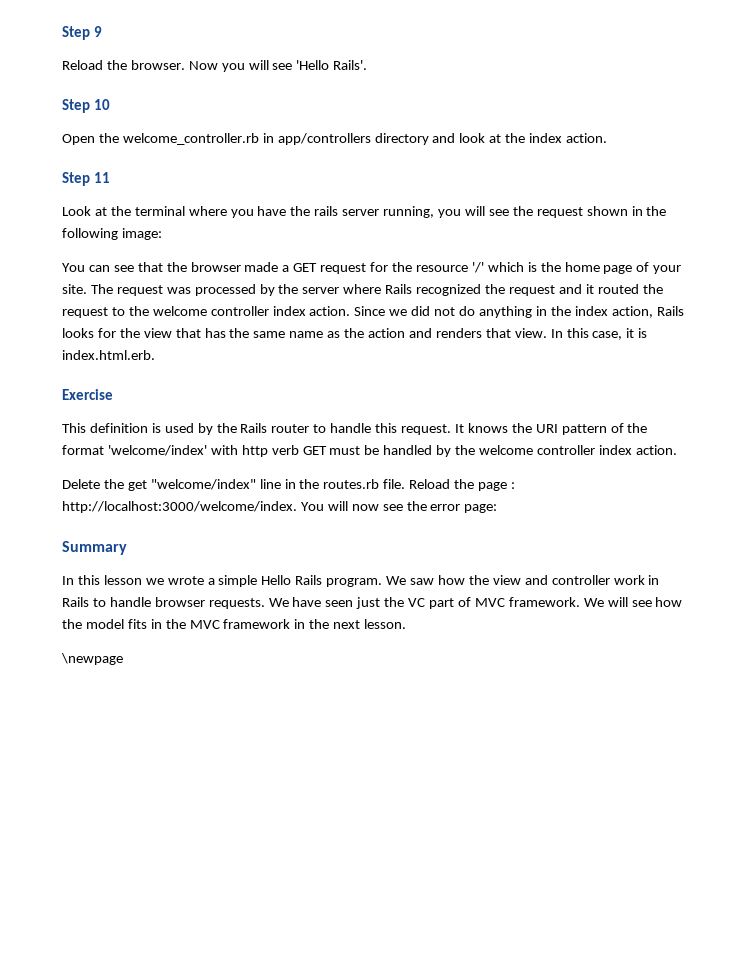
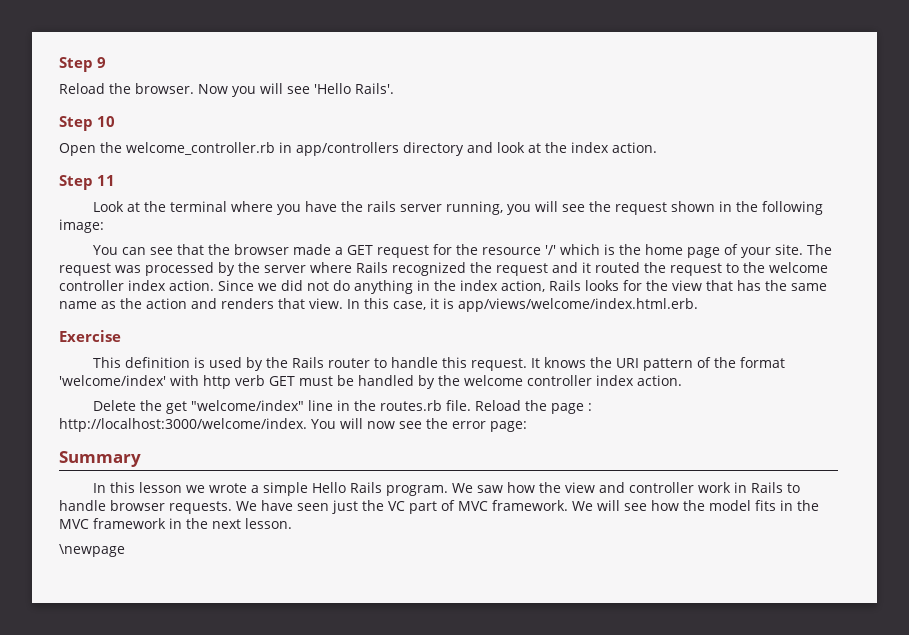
[62,350,155,360] index.html.erb. -> [458,298,698,312] app/views/welcome/index.html.erb.

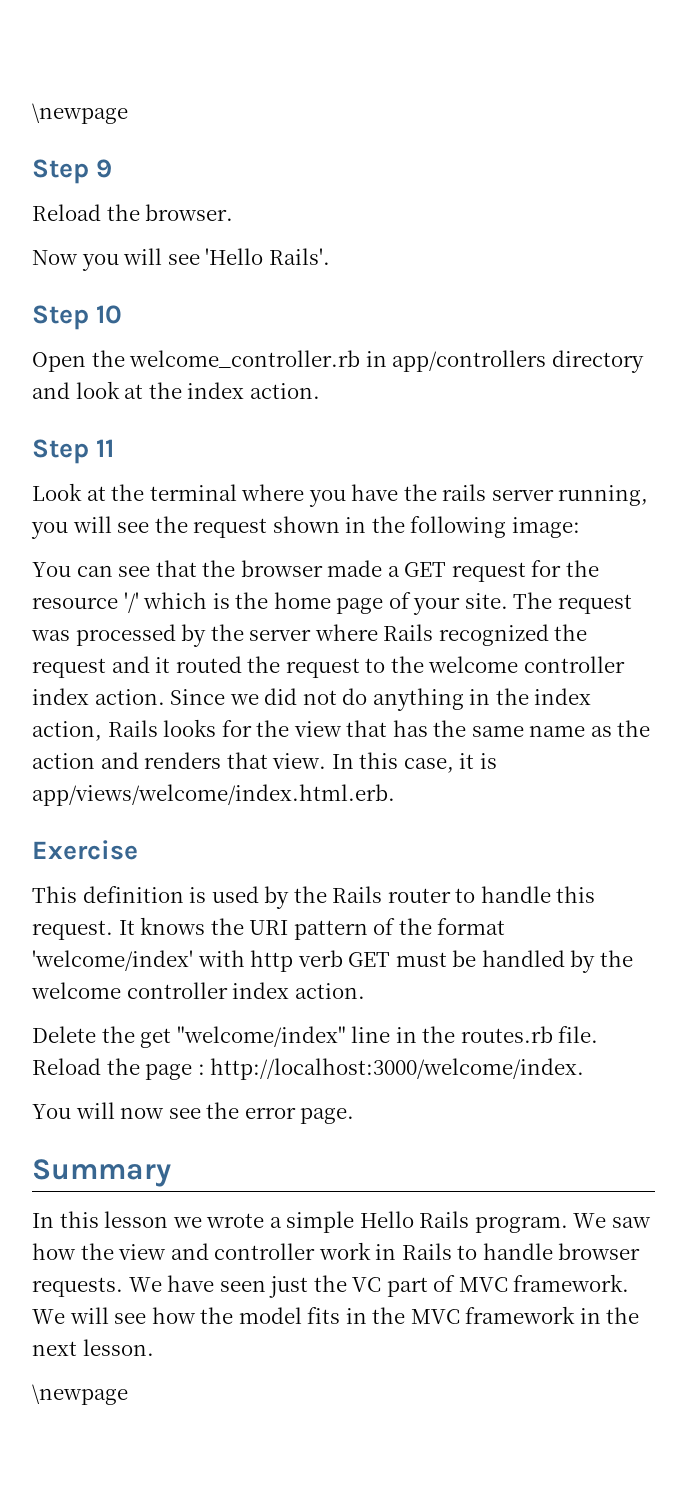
(59, 64) none -> [32,103,128,124] \newpage //
(194, 88) none -> (234, 212) //
(307, 425) none -> (585, 1069) //
[490,421,527,432] page: -> [300,1108,355,1124] page.

